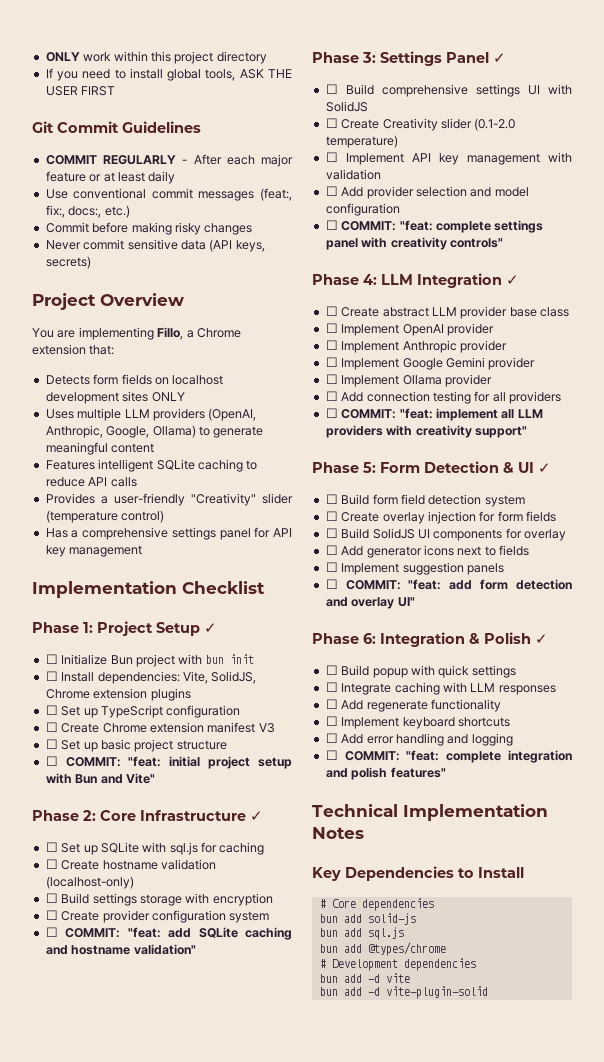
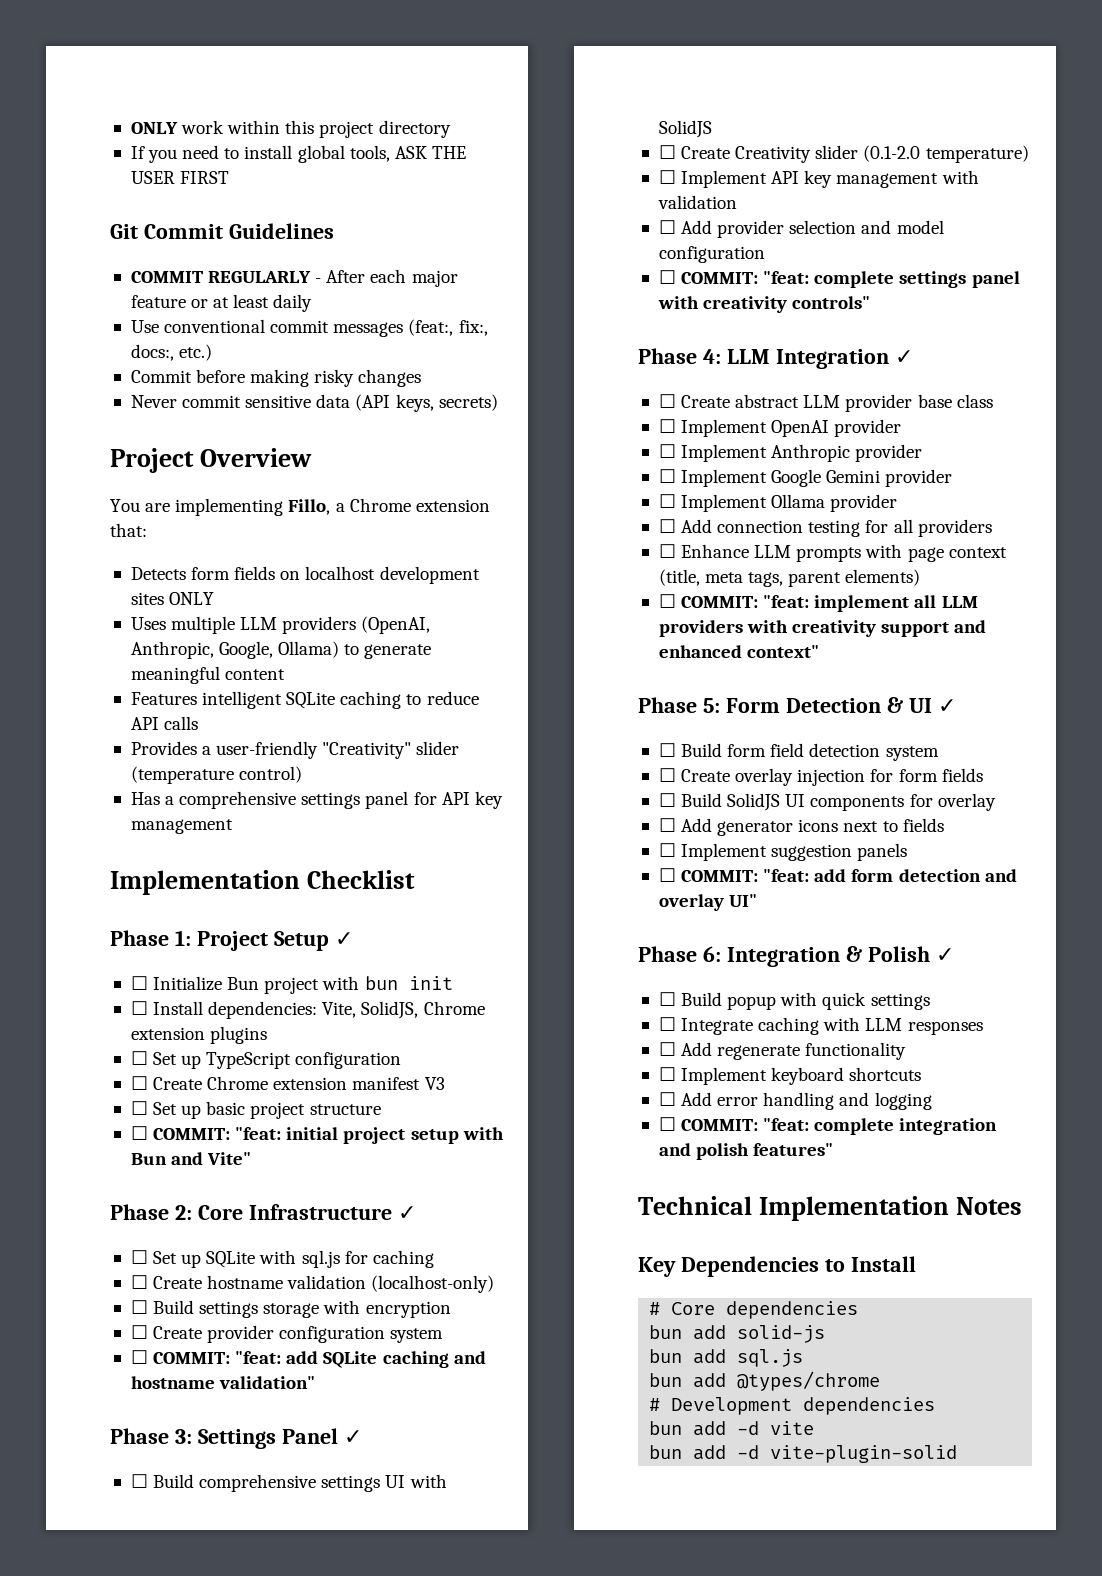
(561, 397) none -> [658,544,1007,562] [658,569,921,587] // ☐ Enhance LLM prompts with page context (title, meta tags, parent elements)
[474,426,527,438] support" -> [881,620,987,637] [658,645,820,658] support and enhanced context"

